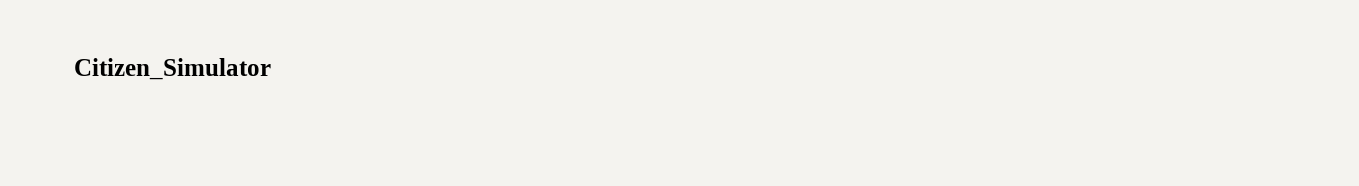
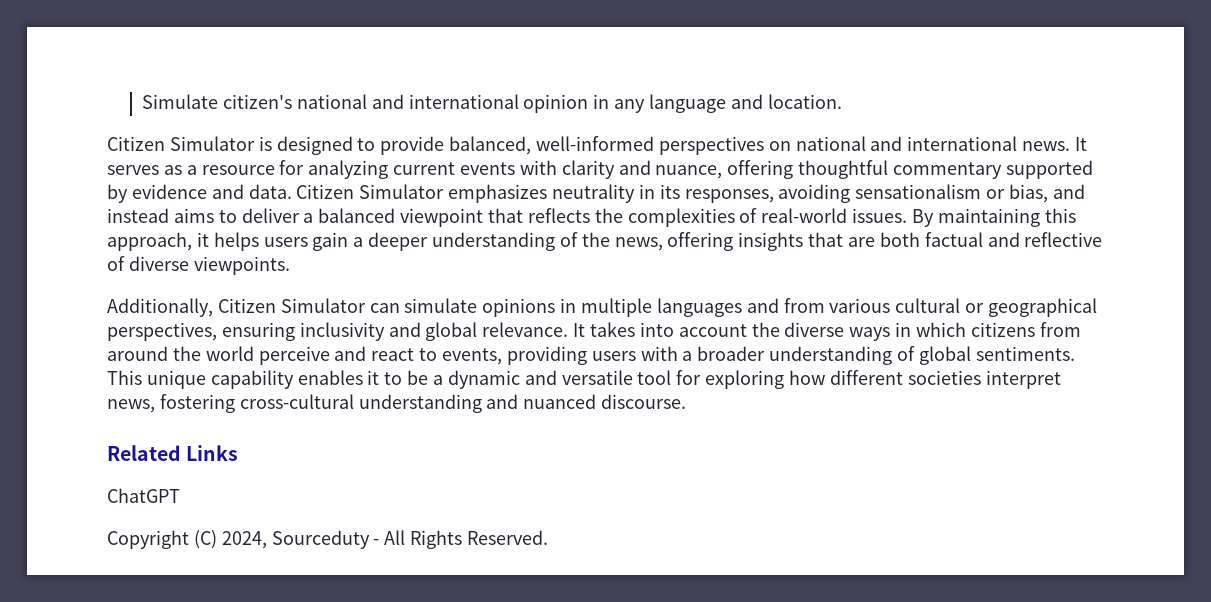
[74,58,271,80] Citizen_Simulator -> [142,94,842,113] [107,136,1088,155] [107,160,1093,179] [107,184,1085,203] [107,208,1076,227] [107,232,1103,251] [107,256,290,275] [107,298,1098,317] [107,322,1081,341] [107,346,1075,365] [107,370,1061,389] [107,394,687,413] [107,445,239,461] [107,488,180,503] [107,530,549,549] Simulate citizen's national and international opinion in any language and location. // Citizen Simulator is designed to provide balanced, well-informed perspectives on national and international news. It serves as a resource for analyzing current events with clarity and nuance, offering thoughtful commentary supported by evidence and data. Citizen Simulator emphasizes neutrality in its responses, avoiding sensationalism or bias, and instead aims to deliver a balanced viewpoint that reflects the complexities of real-world issues. By maintaining this approach, it helps users gain a deeper understanding of the news, offering insights that are both factual and reflective of diverse viewpoints. // Additionally, Citizen Simulator can simulate opinions in multiple languages and from various cultural or geographical perspectives, ensuring inclusivity and global relevance. It takes into account the diverse ways in which citizens from around the world perceive and react to events, providing users with a broader understanding of global sentiments. This unique capability enables it to be a dynamic and versatile tool for exploring how different societies interpret news, fostering cross-cultural understanding and nuanced discourse. // Related Links // ChatGPT // Copyright (C) 2024, Sourceduty - All Rights Reserved.

